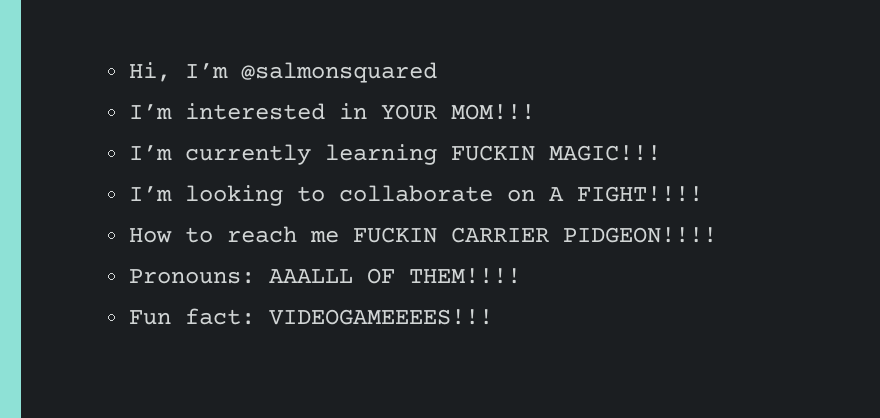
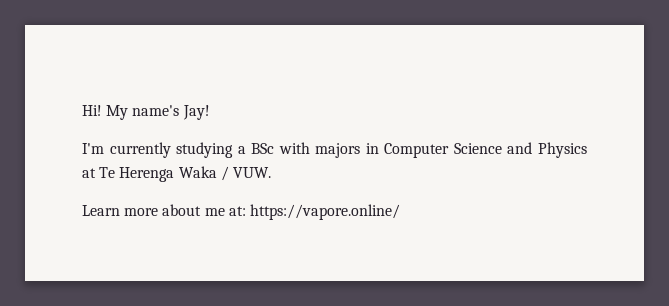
[129,62,438,83] [129,103,536,120] [129,144,662,165] [129,185,704,206] [129,226,718,243] [129,268,522,284] [129,308,494,325] Hi, I’m @salmonsquared // I’m interested in YOUR MOM!!! // I’m currently learning FUCKIN MAGIC!!! // I’m looking to collaborate on A FIGHT!!!! // How to reach me FUCKIN CARRIER PIDGEON!!!! // Pronouns: AAALLL OF THEM!!!! // Fun fact: VIDEOGAMEEEES!!! -> [82,105,210,120] [82,142,587,158] [82,166,271,182] [82,204,400,220] Hi! My name's Jay! // I'm currently studying a BSc with majors in Computer Science and Physics at Te Herenga Waka / VUW. // Learn more about me at: https://vapore.online/

